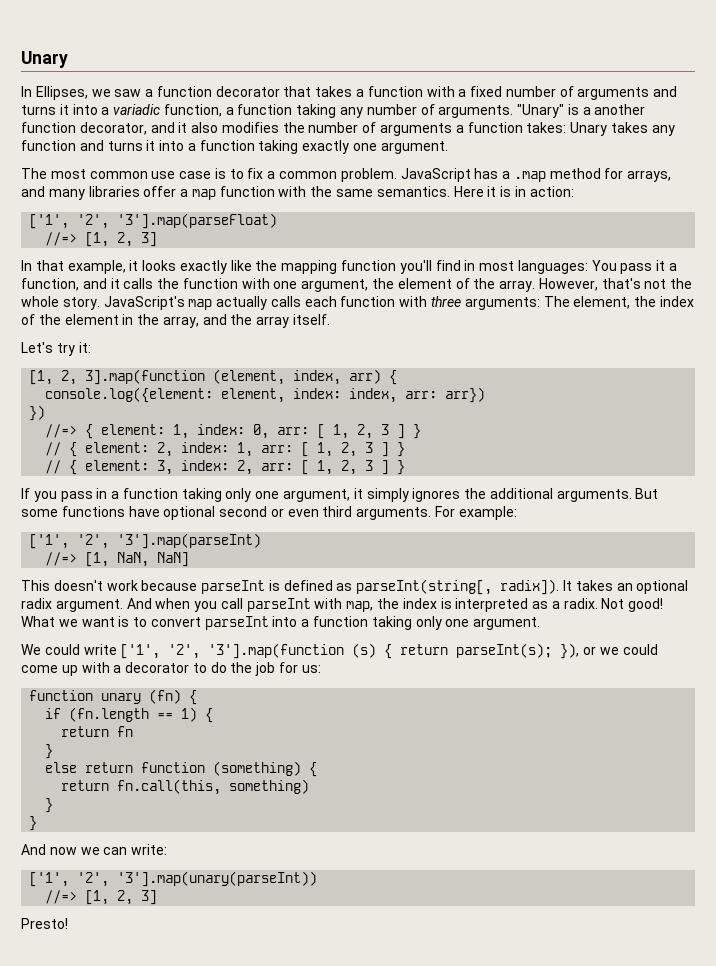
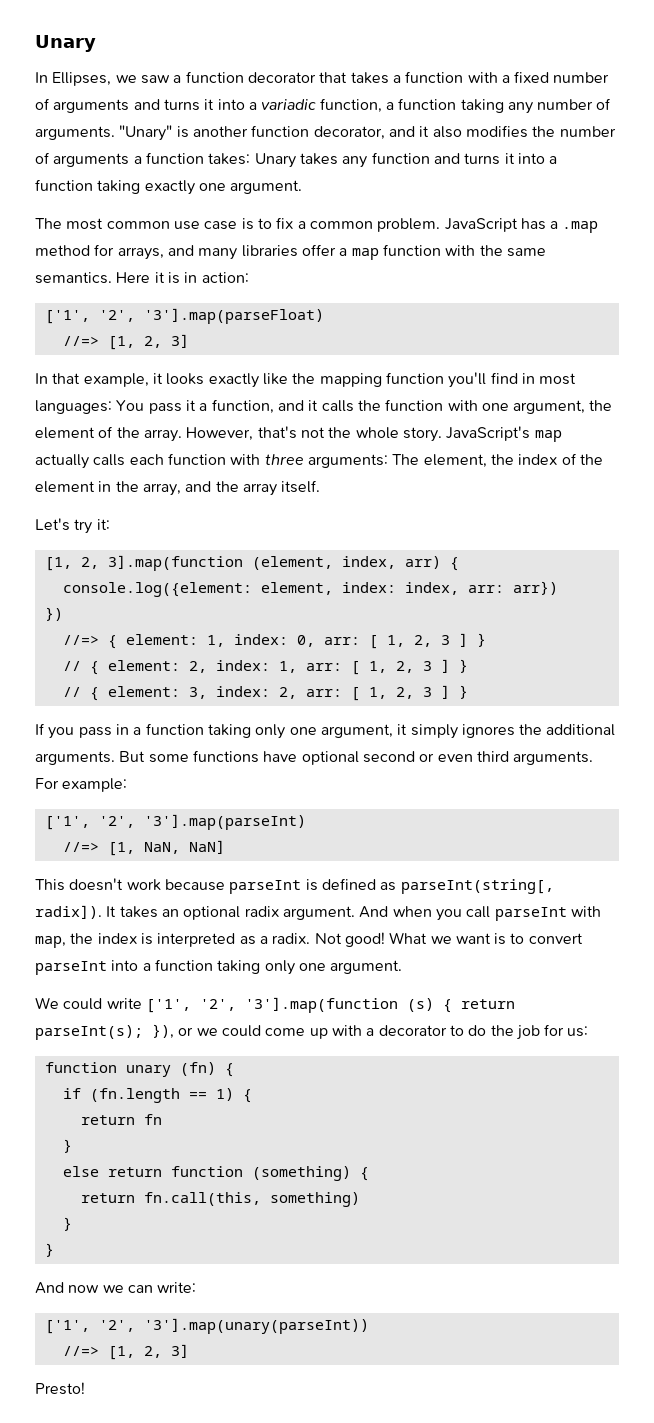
[582,107,591,115] a -> (189, 132) none

